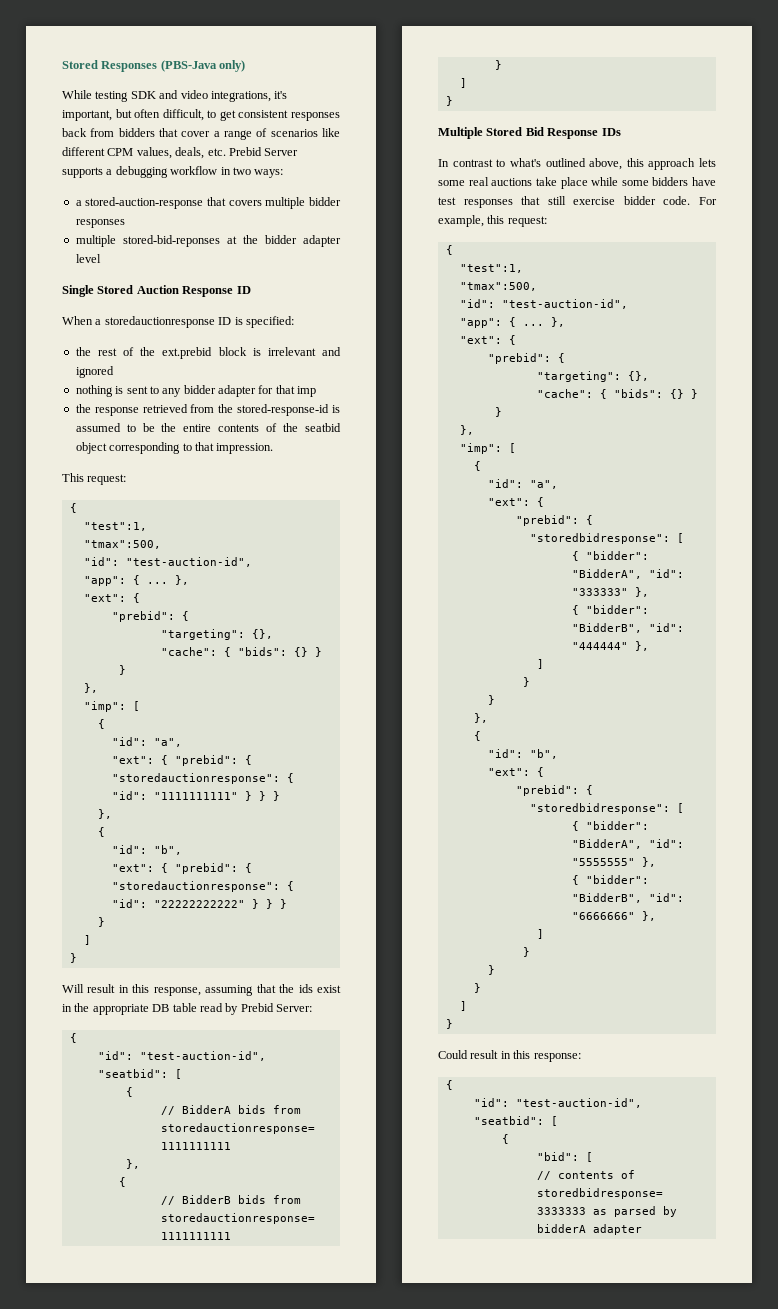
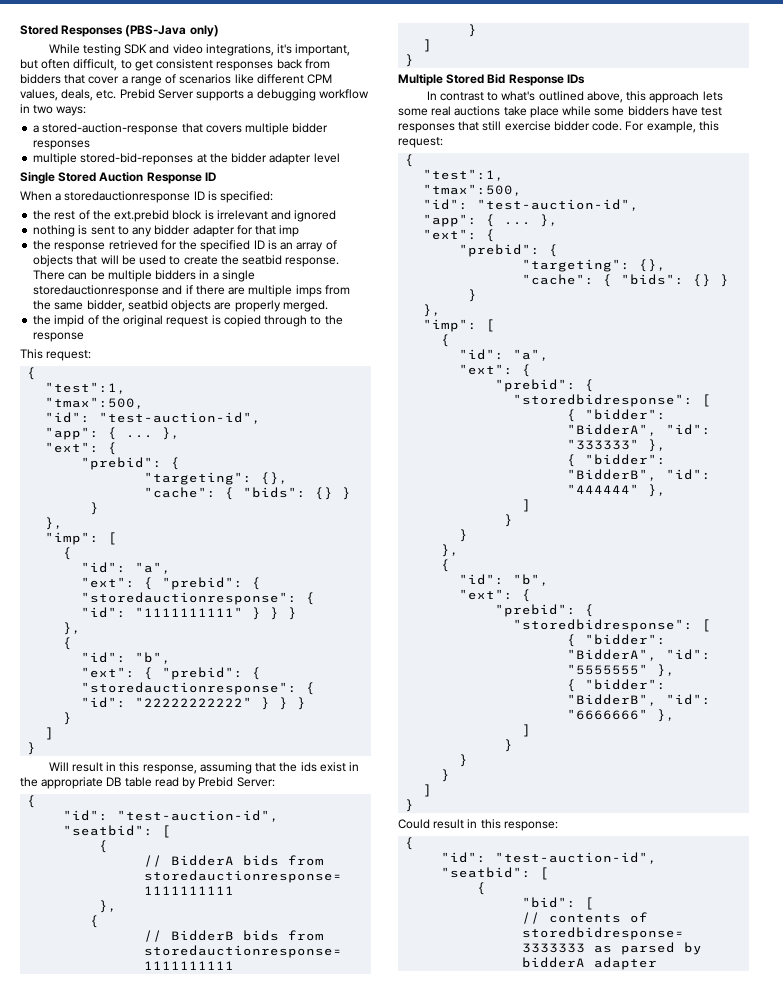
[190,404,340,416] [75,423,341,432] [75,442,274,454] from the stored-response-id is assumed to be the entire contents of the seatbid object corresponding to that impression. -> [160,240,337,252] [33,255,340,267] [33,270,255,282] [33,285,350,297] [33,300,328,312] [33,315,343,327] [33,332,85,342] for the specified ID is an array of objects that will be used to create the seatbid response. There can be multiple bidders in a single storedauctionresponse and if there are multiple imps from the same bidder, seatbid objects are properly merged. // the impid of the original request is copied through to the response

